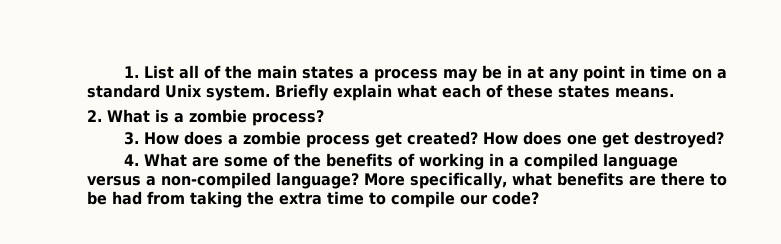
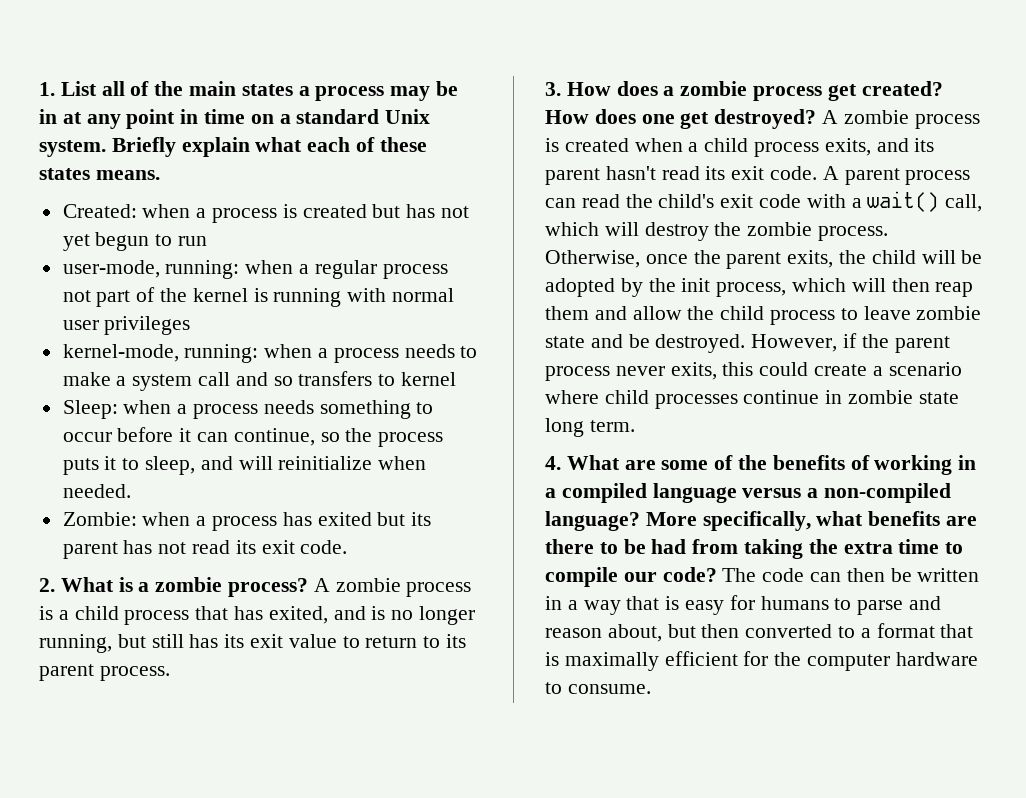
(674, 93) none -> [62,204,470,223] [62,232,208,251] [62,260,448,279] [62,287,455,307] [62,316,191,335] [62,344,478,363] [62,371,457,391] [62,400,434,419] [62,427,444,447] [62,456,427,475] [62,484,131,498] [62,512,432,531] [62,540,348,559] // Created: when a process is created but has not yet begun to run // user-mode, running: when a regular process not part of the kernel is running with normal user privileges // kernel-mode, running: when a process needs to make a system call and so transfers to kernel // Sleep: when a process needs something to occur before it can continue, so the process puts it to sleep, and will reinitialize when needed. // Zombie: when a process has exited but its parent has not read its exit code.
(324, 118) none -> [313,578,472,597] [39,606,476,625] [39,634,467,653] [39,664,170,681] A zombie process is a child process that has exited, and is no longer running, but still has its exit value to return to its parent process.
(725, 139) none -> [822,110,980,129] [545,138,935,157] [545,166,971,185] [545,191,983,212] [545,222,889,241] [545,250,983,269] [545,278,974,297] [545,306,982,325] [545,333,950,353] [545,362,962,381] [545,390,959,409] [545,418,635,437] A zombie process is created when a child process exits, and its parent hasn't read its exit code. A parent process can read the child's exit code with a wait() call, which will destroy the zombie process. Otherwise, once the parent exits, the child will be adopted by the init process, which will then reap them and allow the child process to leave zombie state and be destroyed. However, if the parent process never exits, this could create a scenario where child processes continue in zombie state long term.
(539, 198) none -> [722,568,980,582] [545,595,942,615] [545,623,974,642] [545,651,978,671] [545,682,651,694] The code can then be written in a way that is easy for humans to parse and reason about, but then converted to a format that is maximally efficient for the computer hardware to consume.

